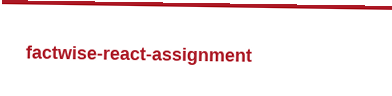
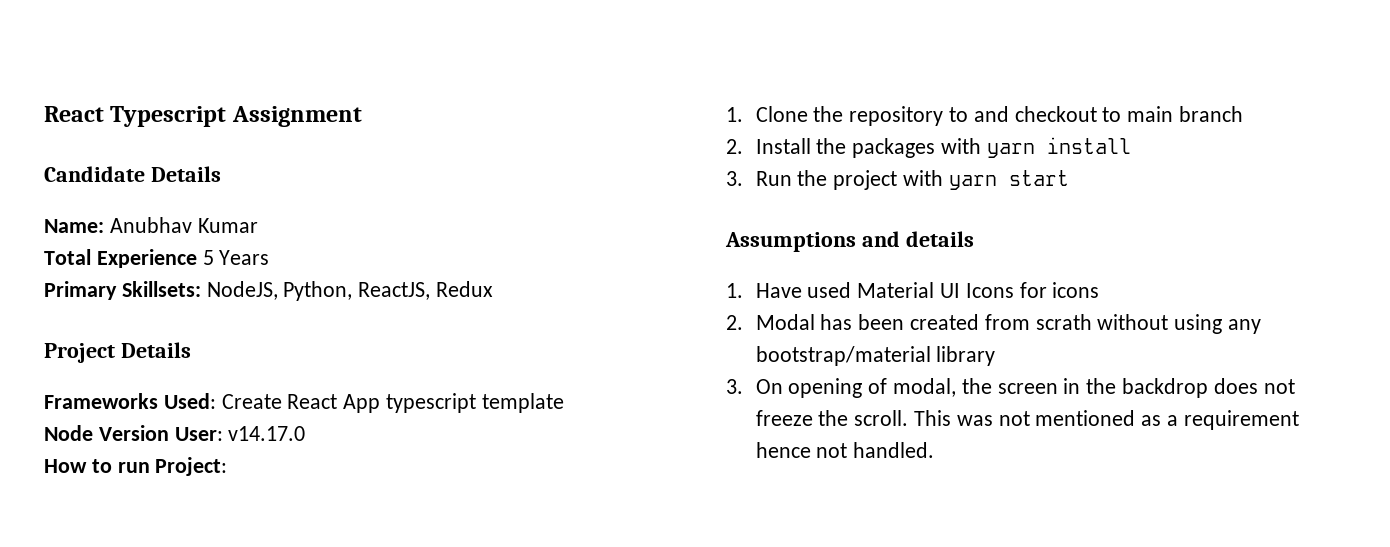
[25,45,252,66] factwise-react-assignment -> [44,106,362,127] [44,166,221,182] [44,217,258,233] [44,249,270,268] [44,281,494,301] [44,342,191,363] [44,393,564,413] [44,425,306,441] [44,457,228,476] [726,106,1243,126] [726,137,1131,158] [726,170,1069,190] [725,231,974,252] [726,282,1100,298] [726,314,1261,334] [755,346,996,366] [726,378,1295,398] [755,410,1299,430] [755,442,935,458] React Typescript Assignment // Candidate Details // Name: Anubhav Kumar // Total Experience 5 Years // Primary Skillsets: NodeJS, Python, ReactJS, Redux // Project Details // Frameworks Used: Create React App typescript template // Node Version User: v14.17.0 // How to run Project: // 1. Clone the repository to and checkout to main branch // 2. Install the packages with yarn install // 3. Run the project with yarn start // Assumptions and details // 1. Have used Material UI Icons for icons // 2. Modal has been created from scrath without using any bootstrap/material library // 3. On opening of modal, the screen in the backdrop does not freeze the scroll. This was not mentioned as a requirement hence not handled.

